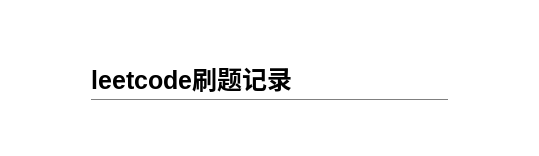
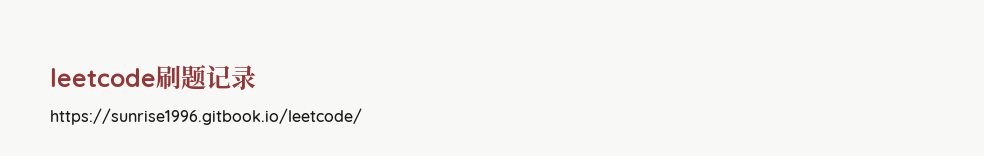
(292, 80) none -> [50,108,362,125] // https://sunrise1996.gitbook.io/leetcode/

